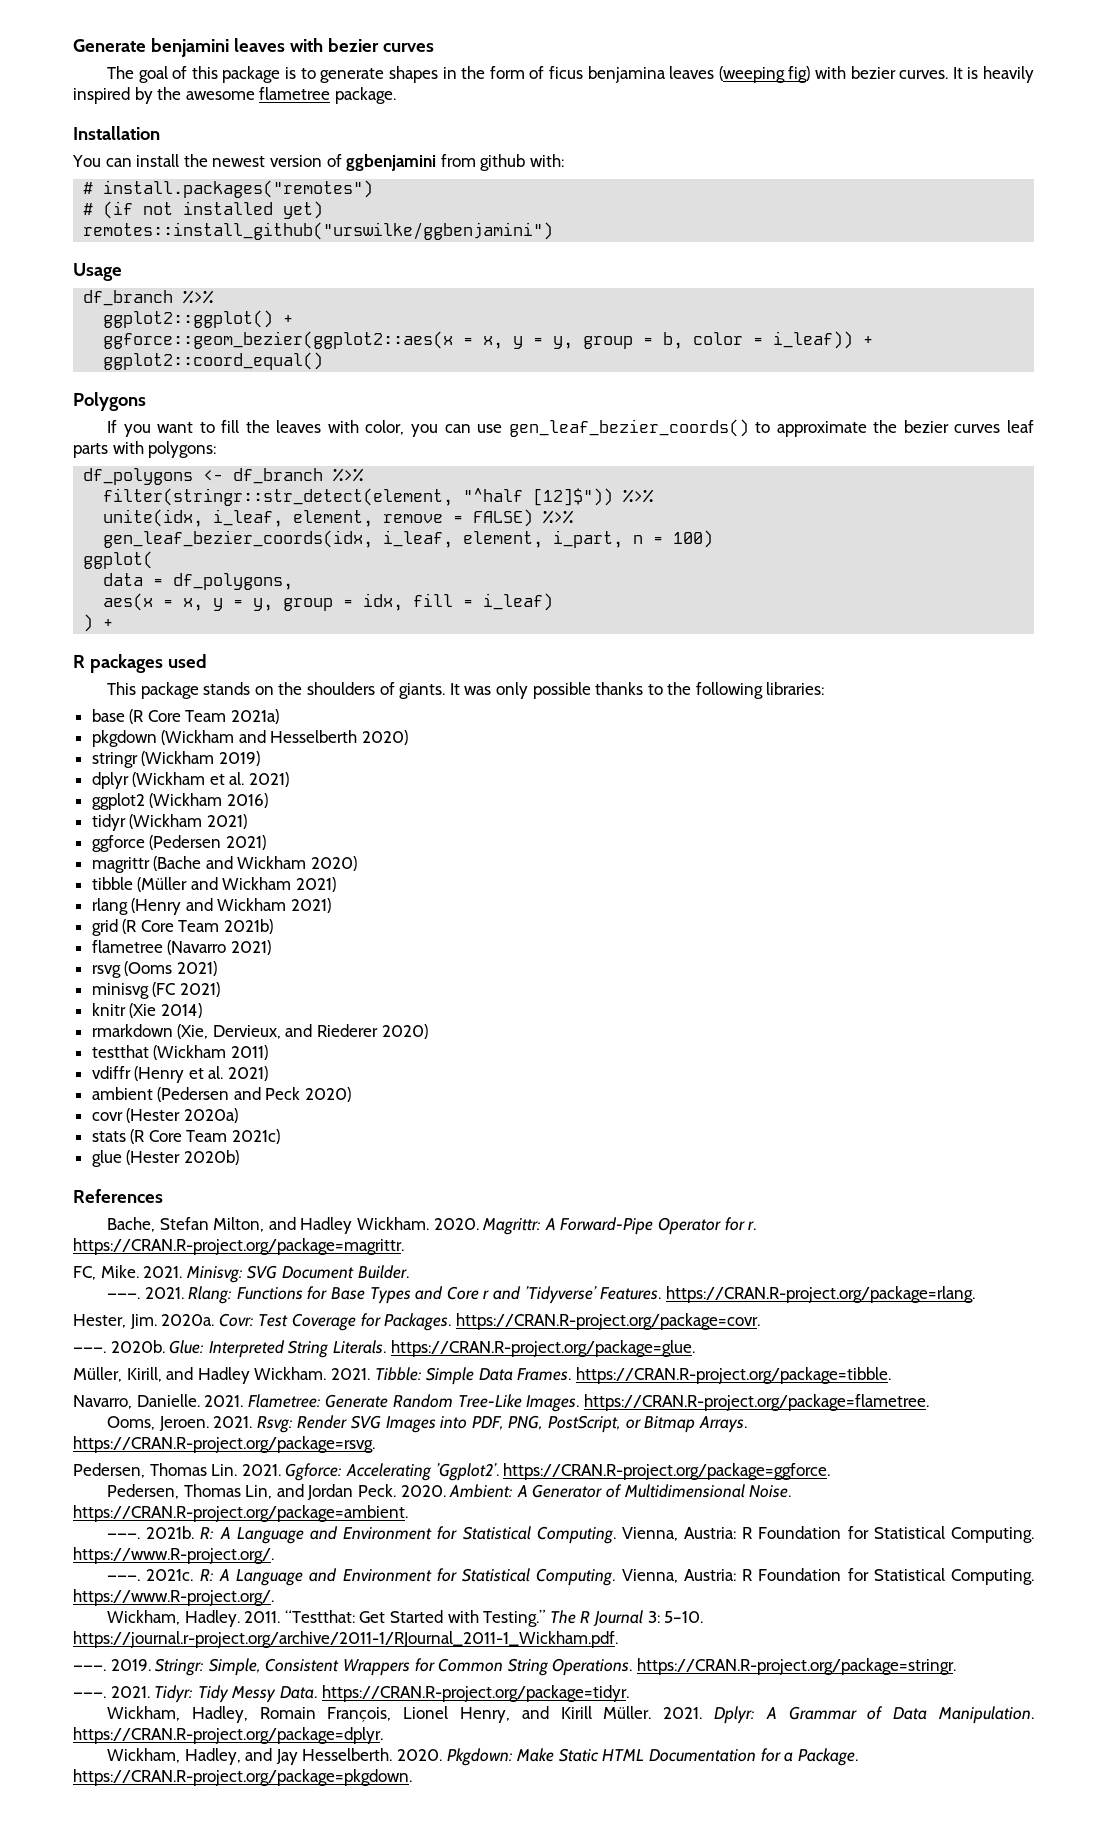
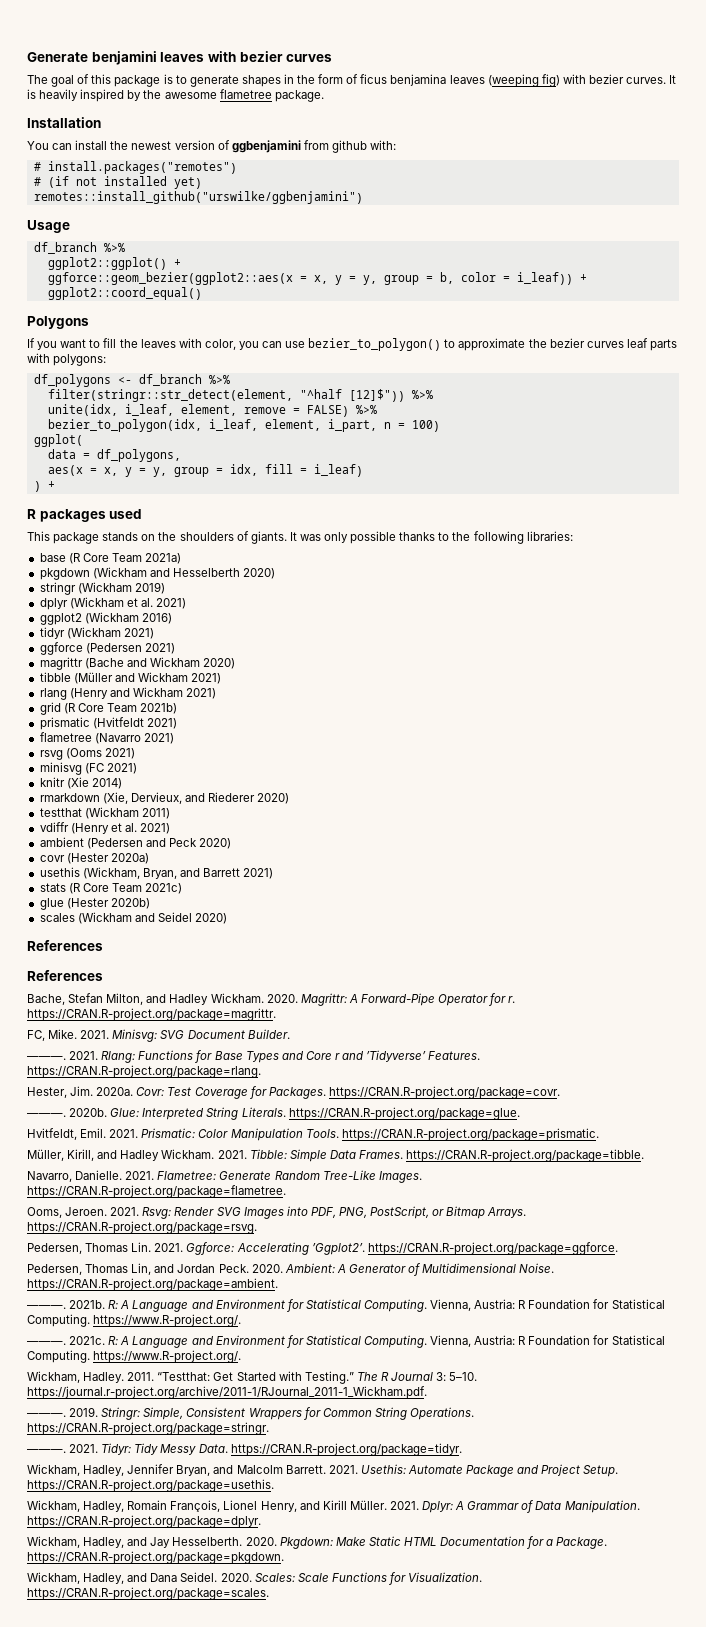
[508,419,749,437] gen_leaf_bezier_coords() -> [308,338,442,351] bezier_to_polygon()
[103,530,374,548] gen_leaf_bezier_coords(idx, -> [47,419,202,432] bezier_to_polygon(idx,
(274, 926) none -> [39,717,177,730] // prismatic (Hvitfeldt 2021)
(238, 1115) none -> [39,867,274,879] // usethis (Wickham, Bryan, and Barrett 2021)
(239, 1157) none -> [39,912,228,924] [27,940,103,951] // scales (Wickham and Seidel 2020) // References
(695, 1348) none -> [27,1128,599,1141] // Hvitfeldt, Emil. 2021. Prismatic: Color Manipulation Tools. https://CRAN.R-project.org/package=prismatic.
(629, 1693) none -> [27,1464,619,1477] [27,1479,274,1492] // Wickham, Hadley, Jennifer Bryan, and Malcolm Barrett. 2021. Usethis: Automate Package and Project Setup. https://CRAN.R-project.org/package=usethis.
(412, 1777) none -> [27,1572,483,1585] [27,1587,269,1600] // Wickham, Hadley, and Dana Seidel. 2020. Scales: Scale Functions for Visualization. https://CRAN.R-project.org/package=scales.

